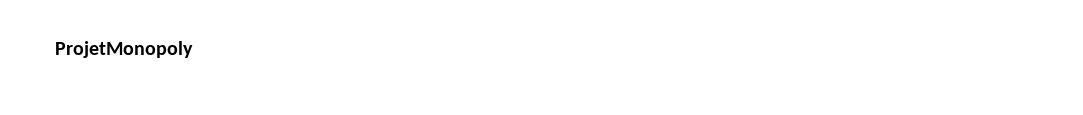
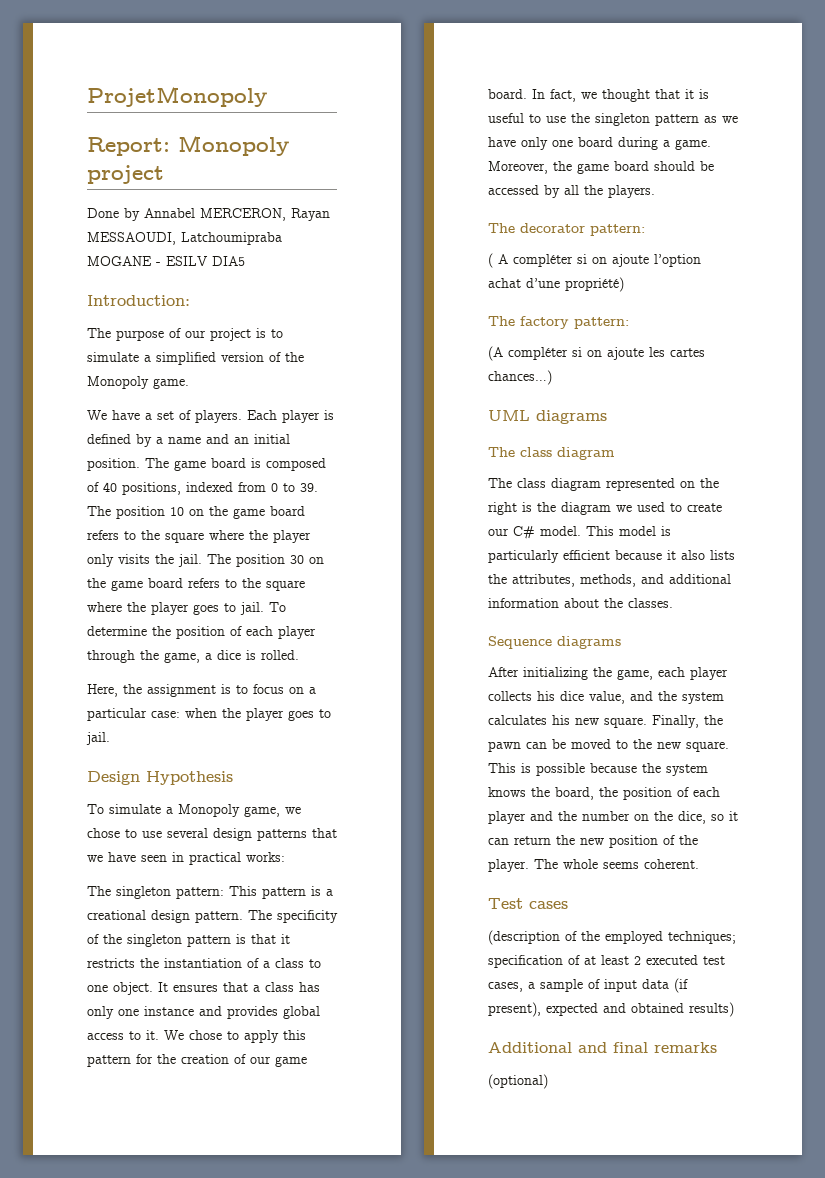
(193, 49) none -> [87,135,289,156] [87,165,164,184] [87,208,330,221] [87,232,282,245] [87,256,245,266] [87,295,190,306] [87,328,283,341] [87,352,304,365] [87,376,189,389] [87,410,334,423] [87,434,290,447] [87,458,326,471] [87,482,318,495] [87,506,305,519] [87,530,311,543] [87,554,324,567] [87,578,305,591] [87,602,286,615] [87,626,316,639] [87,650,299,663] [87,684,316,697] [87,708,331,721] [86,732,110,745] [87,771,233,785] [87,804,301,817] [87,828,337,841] [87,852,285,865] [87,886,333,899] [87,910,338,923] [87,934,290,947] [87,958,321,968] [87,982,320,995] [87,1006,320,1019] [87,1030,306,1043] [87,1054,307,1067] [488,89,709,102] [488,113,738,126] [488,137,711,150] [488,161,714,174] [488,185,655,198] [488,223,645,236] [488,253,701,268] [488,277,624,292] [488,316,629,329] [488,346,705,361] [488,370,552,385] [488,410,607,424] [488,447,615,460] [488,478,719,491] [488,502,722,515] [488,526,671,539] [488,550,735,563] [488,574,731,587] [488,598,673,608] [488,636,621,649] [488,667,728,680] [488,691,724,704] [488,715,723,728] [488,739,729,752] [488,763,708,776] [488,787,720,800] [488,811,738,824] [488,835,698,848] [488,859,699,872] [488,898,568,909] [488,930,736,945] [488,955,725,968] [488,978,688,993] [488,1002,734,1017] [488,1042,717,1053] [488,1074,548,1089] // Report: Monopoly project // Done by Annabel MERCERON, Rayan MESSAOUDI, Latchoumipraba MOGANE - ESILV DIA5 // Introduction: // The purpose of our project is to simulate a simplified version of the Monopoly game. // We have a set of players. Each player is defined by a name and an initial position. The game board is composed of 40 positions, indexed from 0 to 39. The position 10 on the game board refers to the square where the player only visits the jail. The position 30 on the game board refers to the square where the player goes to jail. To determine the position of each player through the game, a dice is rolled. // Here, the assignment is to focus on a particular case: when the player goes to jail. // Design Hypothesis // To simulate a Monopoly game, we chose to use several design patterns that we have seen in practical works: // The singleton pattern: This pattern is a creational design pattern. The specificity of the singleton pattern is that it restricts the instantiation of a class to one object. It ensures that a class has only one instance and provides global access to it. We chose to apply this pattern for the creation of our game board. In fact, we thought that it is useful to use the singleton pattern as we have only one board during a game. Moreover, the game board should be accessed by all the players. // The decorator pattern: // ( A compléter si on ajoute l’option achat d’une propriété) // The factory pattern: // (A compléter si on ajoute les cartes chances…) // UML diagrams // The class diagram // The class diagram represented on the right is the diagram we used to create our C# model. This model is particularly efficient because it also lists the attributes, methods, and additional information about the classes. // Sequence diagrams // After initializing the game, each player collects his dice value, and the system calculates his new square. Finally, the pawn can be moved to the new square. This is possible because the system knows the board, the position of each player and the number on the dice, so it can return the new position of the player. The whole seems coherent. // Test cases // (description of the employed techniques; specification of at least 2 executed test cases, a sample of input data (if present), expected and obtained results) // Additional and final remarks // (optional)

